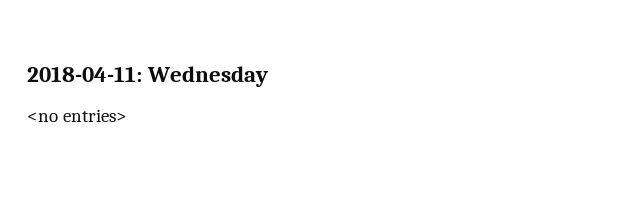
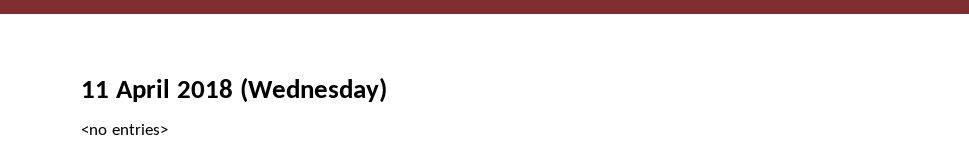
[27,66,269,87] 2018-04-11: Wednesday -> [81,77,388,103] 11 April 2018 (Wednesday)

